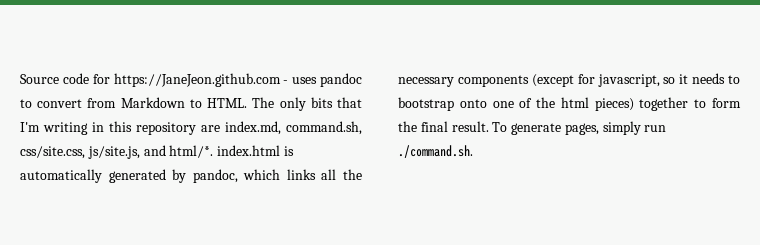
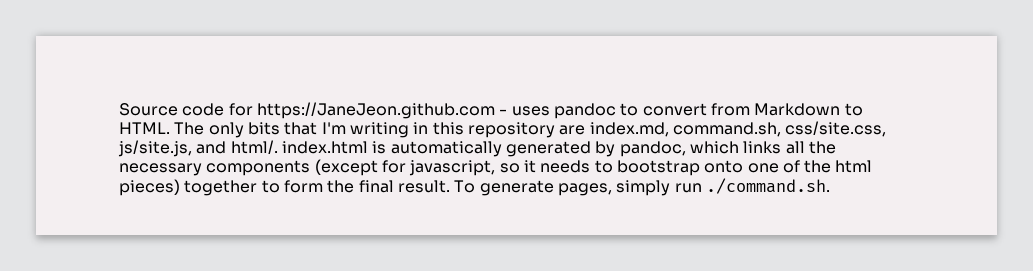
[169,145,214,158] html/*. -> [230,140,278,154] html/.

